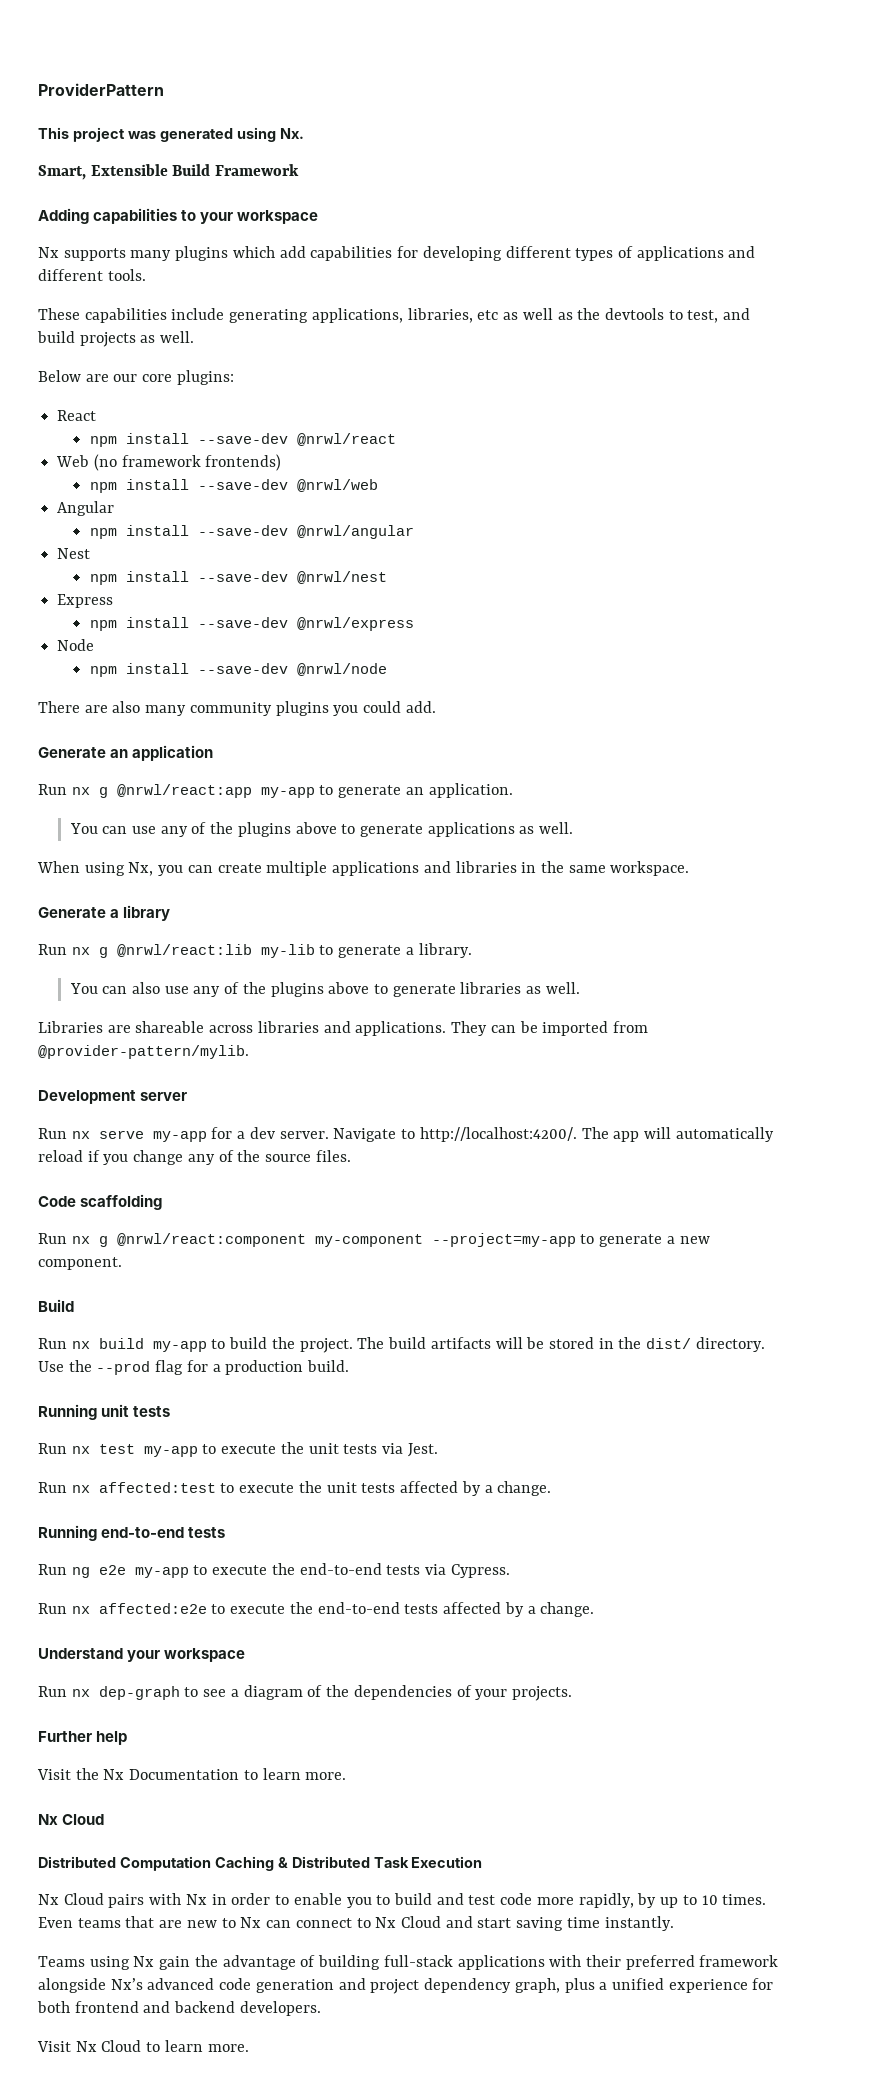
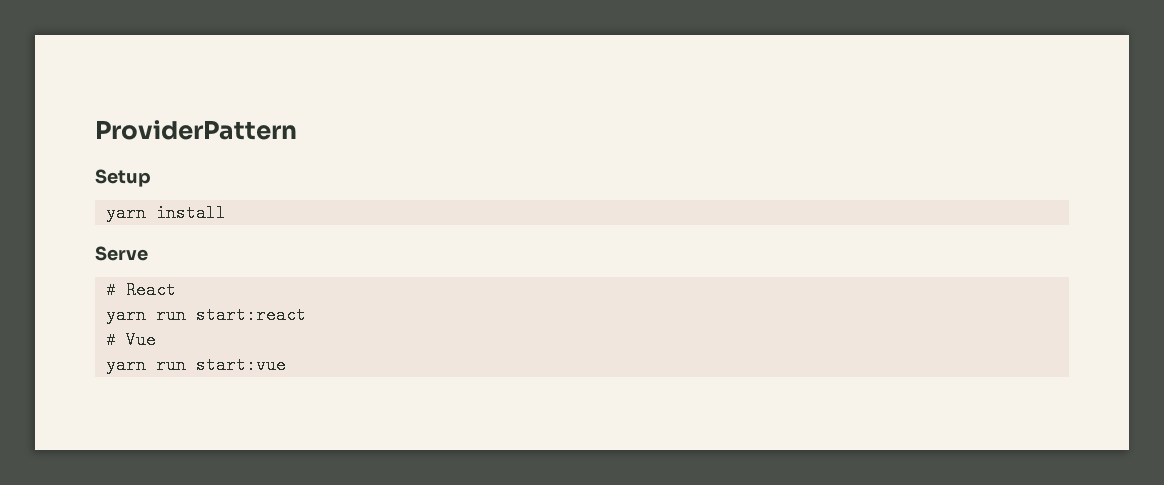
[38,127,304,142] [38,164,300,180] [38,208,319,224] [38,246,756,261] [38,269,146,281] [38,308,751,323] [37,331,195,347] [38,370,234,385] [57,410,97,421] [89,433,396,447] [56,454,282,471] [89,479,378,493] [57,501,115,516] [89,525,414,539] [57,548,91,559] [89,571,387,585] [57,594,114,608] [89,617,414,631] [57,639,95,651] [89,663,387,677] [38,701,436,716] [38,745,214,761] [38,783,513,798] [69,822,574,837] [37,861,690,876] [38,905,171,921] [38,943,472,958] [69,982,580,997] [38,1021,648,1036] [38,1045,249,1059] [38,1090,188,1104] [38,1127,774,1142] [38,1150,351,1165] [38,1194,163,1210] [38,1233,710,1247] [38,1257,122,1270] [38,1299,74,1312] [38,1337,765,1353] [38,1360,350,1375] [38,1404,171,1420] [38,1442,438,1457] [38,1481,552,1496] [38,1525,226,1541] [38,1563,510,1578] [38,1602,595,1617] [38,1648,246,1662] [38,1685,572,1701] [38,1731,128,1745] [37,1768,347,1780] [38,1814,105,1825] [38,1856,483,1871] [38,1893,767,1908] [38,1916,674,1931] [38,1955,779,1970] [38,1978,774,1994] [37,2001,321,2016] [37,2040,249,2052] This project was generated using Nx. // Smart, Extensible Build Framework // Adding capabilities to your workspace // Nx supports many plugins which add capabilities for developing different types of applications and different tools. // These capabilities include generating applications, libraries, etc as well as the devtools to test, and build projects as well. // Below are our core plugins: // React // npm install --save-dev @nrwl/react // Web (no framework frontends) // npm install --save-dev @nrwl/web // Angular // npm install --save-dev @nrwl/angular // Nest // npm install --save-dev @nrwl/nest // Express // npm install --save-dev @nrwl/express // Node // npm install --save-dev @nrwl/node // There are also many community plugins you could add. // Generate an application // Run nx g @nrwl/react:app my-app to generate an application. // You can use any of the plugins above to generate applications as well. // When using Nx, you can create multiple applications and libraries in the same workspace. // Generate a library // Run nx g @nrwl/react:lib my-lib to generate a library. // You can also use any of the plugins above to generate libraries as well. // Libraries are shareable across libraries and applications. They can be imported from @provider-pattern/mylib. // Development server // Run nx serve my-app for a dev server. Navigate to http://localhost:4200/. The app will automatically reload if you change any of the source files. // Code scaffolding // Run nx g @nrwl/react:component my-component --project=my-app to generate a new component. // Build // Run nx build my-app to build the project. The build artifacts will be stored in the dist/ directory. Use the --prod flag for a production build. // Running unit tests // Run nx test my-app to execute the unit tests via Jest. // Run nx affected:test to execute the unit tests affected by a change. // Running end-to-end tests // Run ng e2e my-app to execute the end-to-end tests via Cypress. // Run nx affected:e2e to execute the end-to-end tests affected by a change. // Understand your workspace // Run nx dep-graph to see a diagram of the dependencies of your projects. // Further help // Visit the Nx Documentation to learn more. // Nx Cloud // Distributed Computation Caching & Distributed Task Execution // Nx Cloud pairs with Nx in order to enable you to build and test code more rapidly, by up to 10 times. Even teams that are new to Nx can connect to Nx Cloud and start saving time instantly. // Teams using Nx gain the advantage of building full-stack applications with their preferred framework alongside Nx’s advanced code generation and project dependency graph, plus a unified experience for both frontend and backend developers. // Visit Nx Cloud to learn more. -> [95,169,151,187] [105,204,226,222] [95,246,148,261] [105,281,176,299] [105,306,306,324] [105,331,156,349] [105,356,286,374] Setup // yarn install // Serve // # React // yarn run start:react // # Vue // yarn run start:vue

